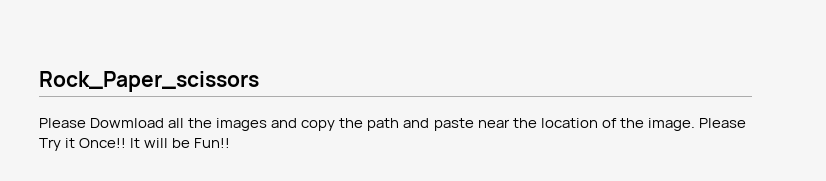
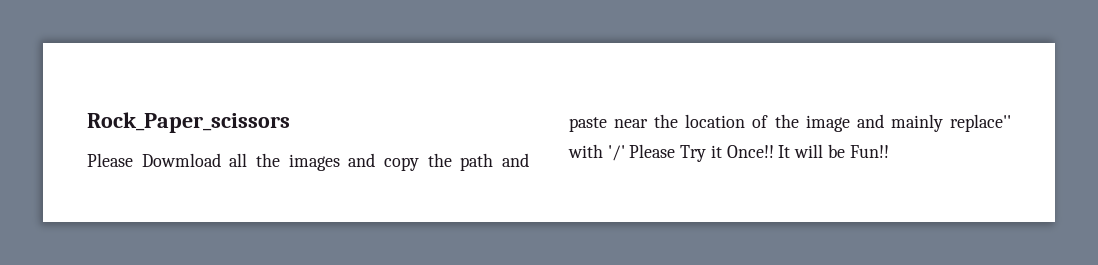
[647,118,695,131] image. -> [805,114,1011,132] [568,144,625,161] image and mainly replace'' with '/'

